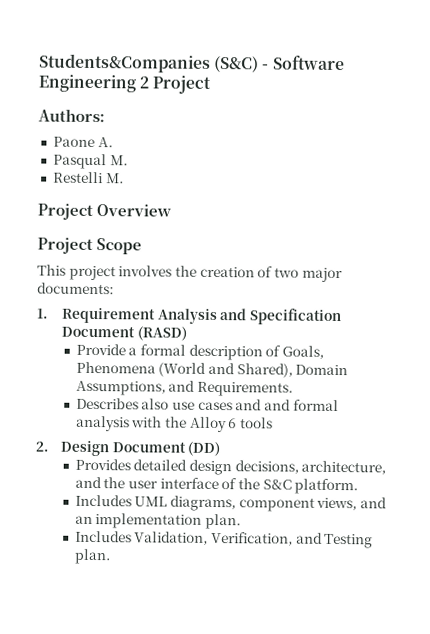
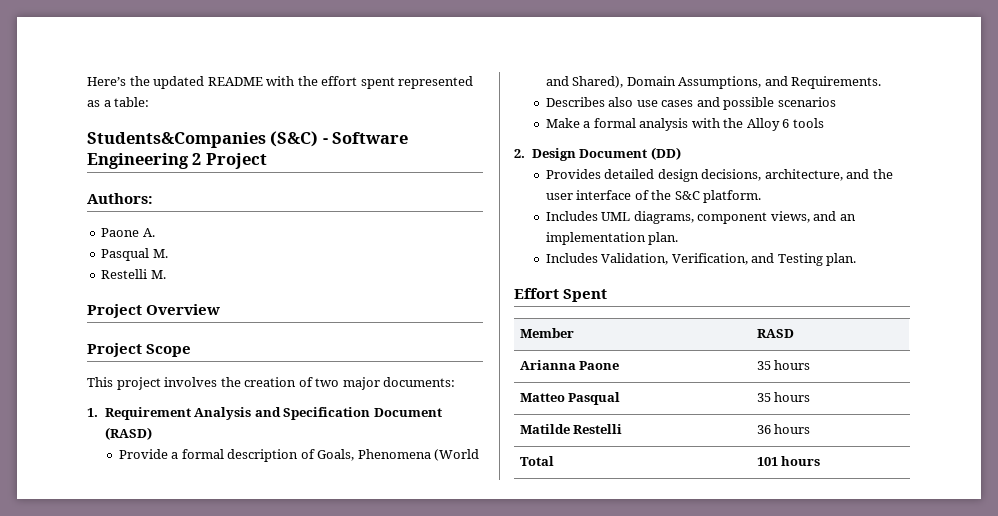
(39, 63) none -> [87,76,474,89] [87,97,150,107] Here’s the updated README with the effort spent represented as a table: //
[264,399,292,411] and -> [723,97,836,110] [545,118,591,128] possible scenarios // Make a
(111, 556) none -> [514,288,608,302] [519,328,574,338] [756,329,794,338] [519,360,620,370] [756,360,811,370] [519,392,621,405] [756,392,811,402] [519,424,623,434] [756,424,811,434] [519,456,554,466] [756,456,821,466] // Effort Spent // Member | RASD // Arianna Paone | 35 hours // Matteo Pasqual | 35 hours // Matilde Restelli | 36 hours // Total | 101 hours

